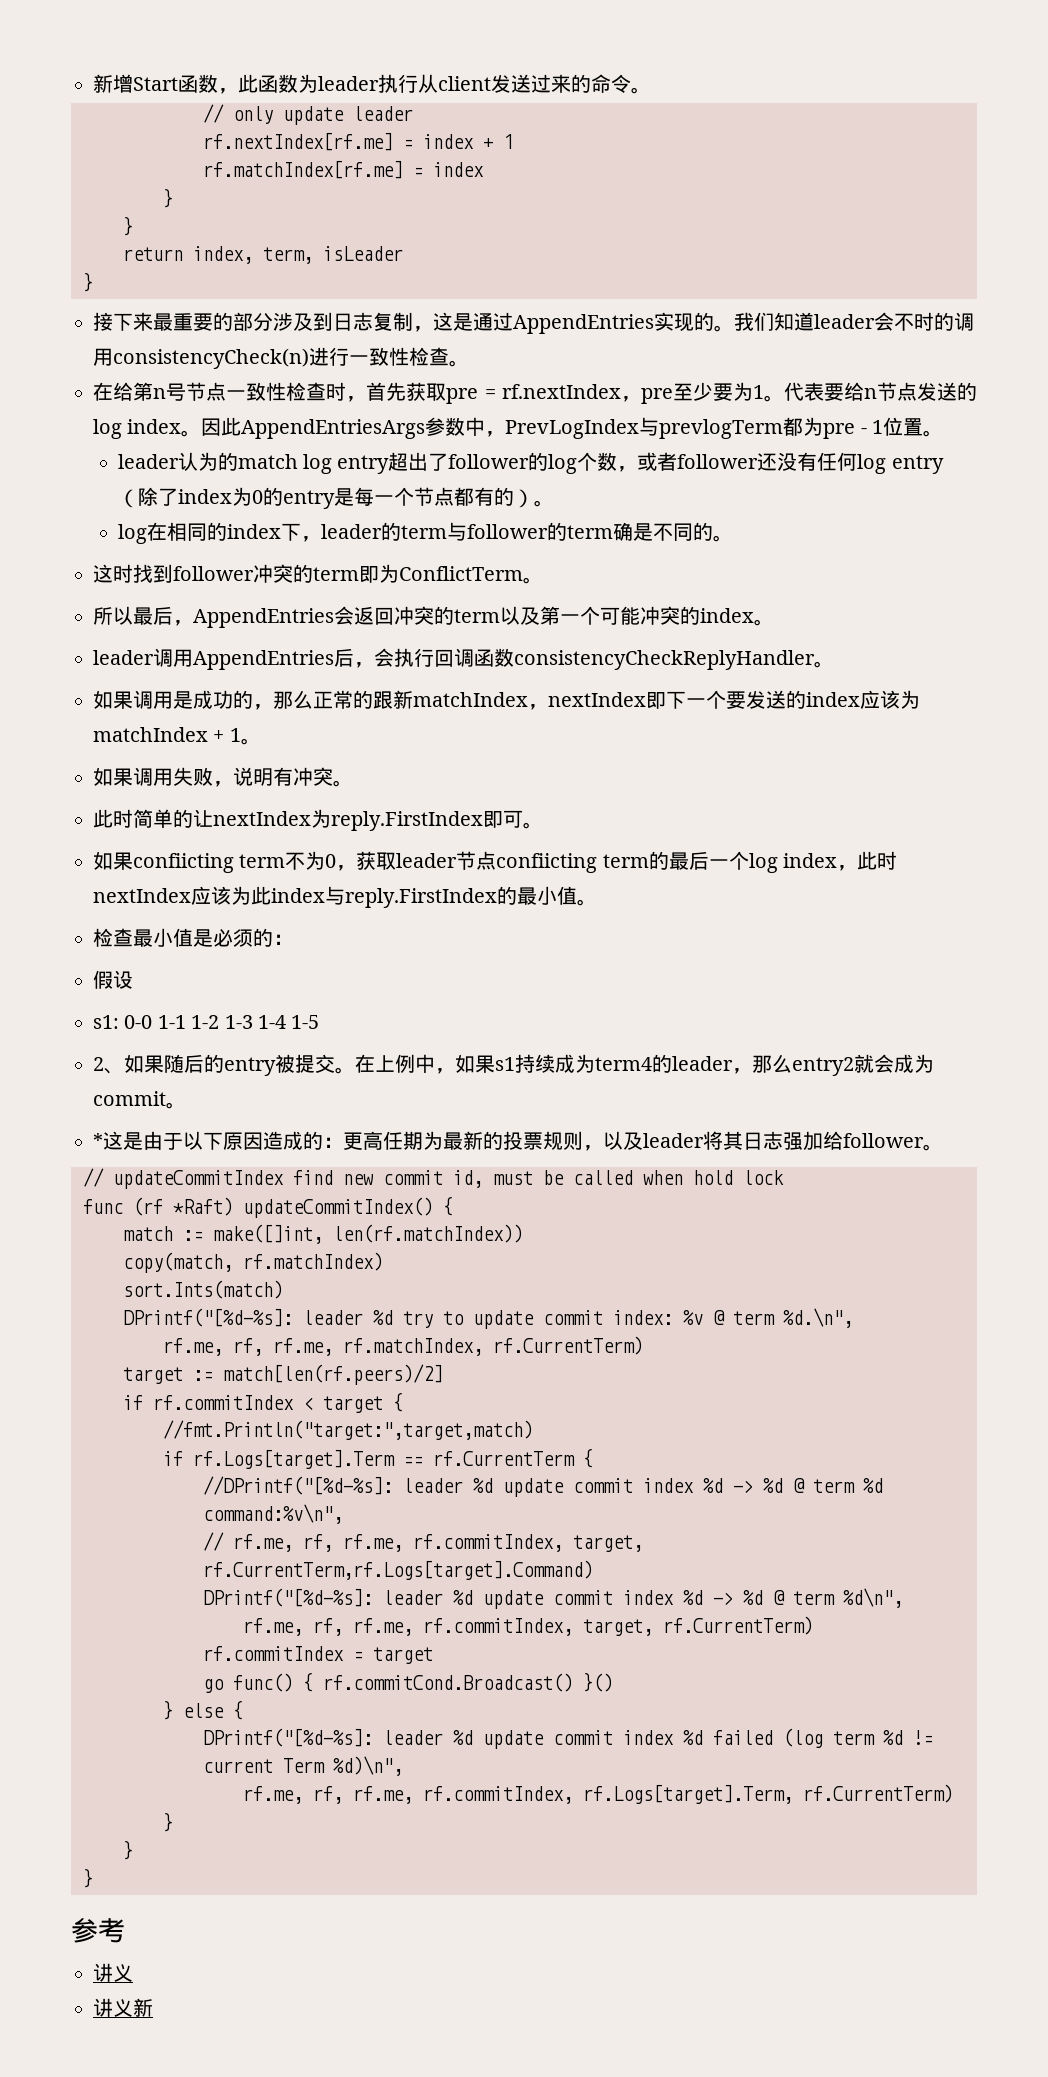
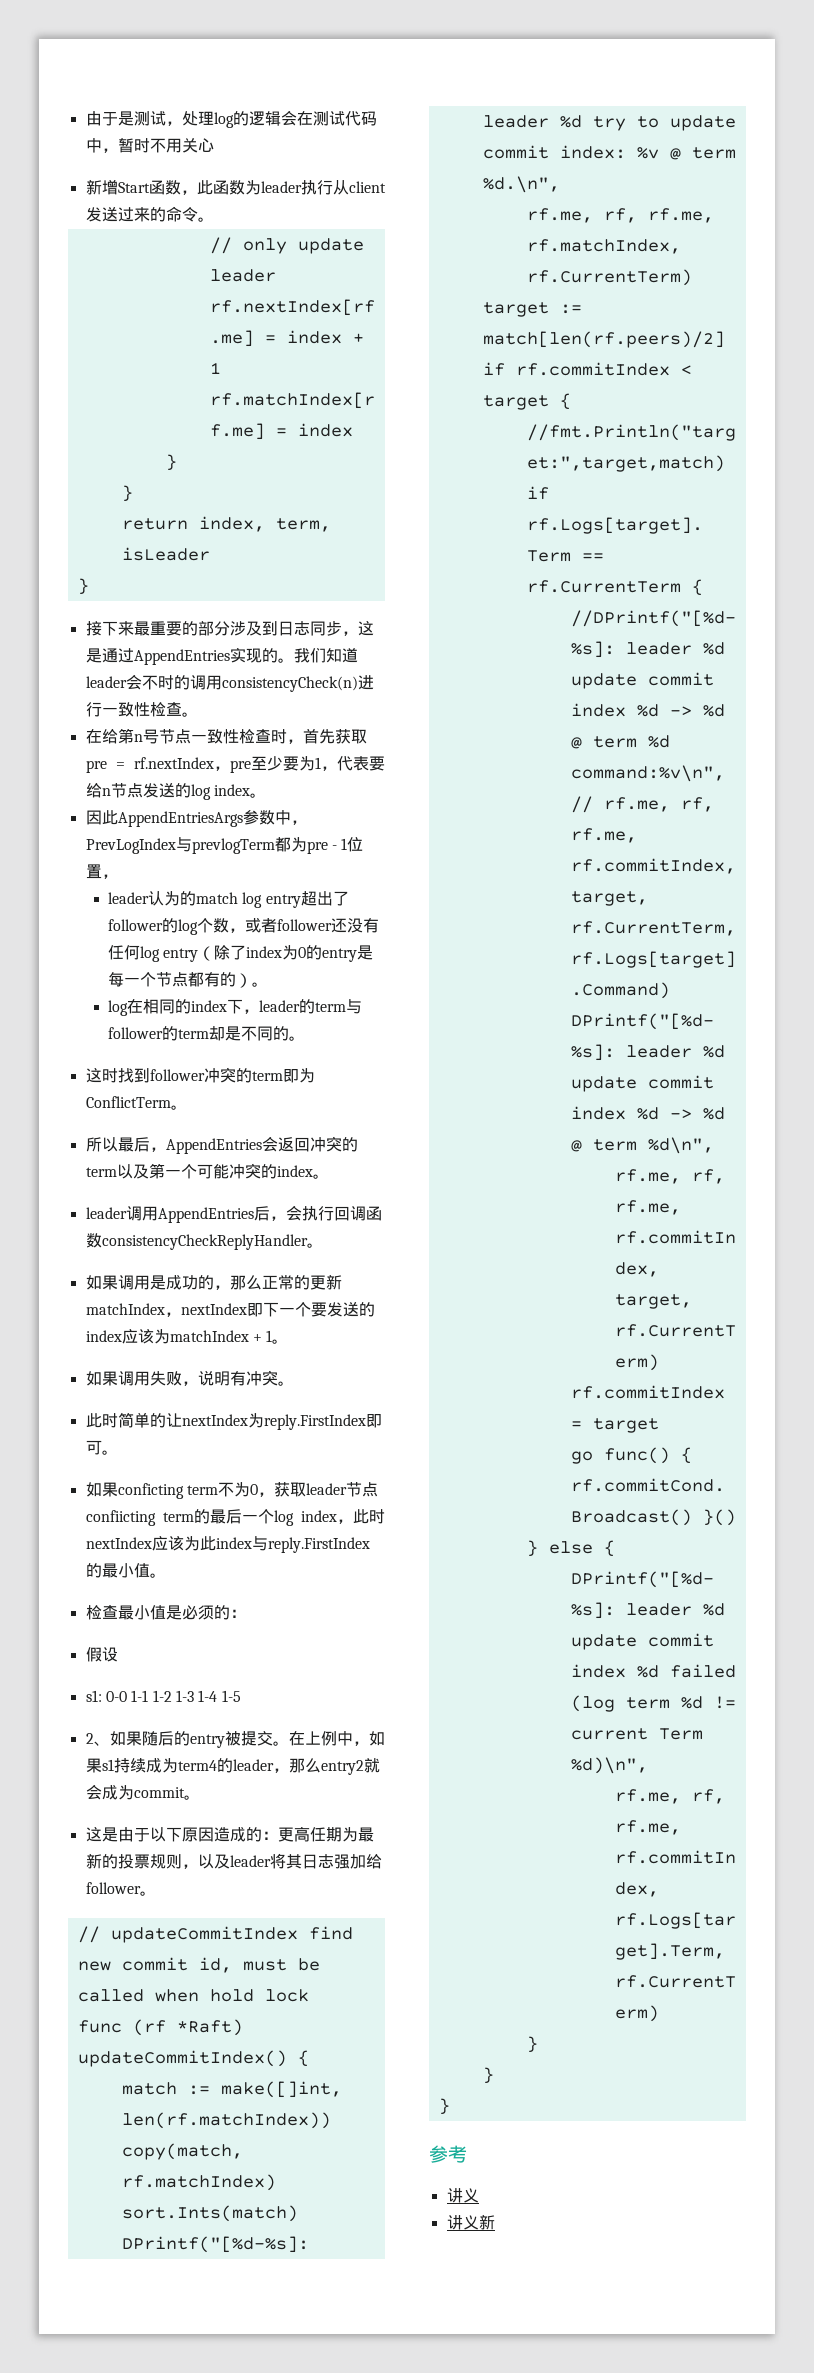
(93, 83) none -> [85,110,377,128] [85,138,214,153] 由于是测试，处理log的逻辑会在测试代码中，暂时不用关心 //
[373,312,413,331] 复制 -> [309,621,342,636] 同步
[764,395,784,402] 。 -> [321,766,337,771] ，
(202, 433) none -> (266, 795) //
[923,430,944,437] 。 -> [101,874,118,879] ，
[612,522,633,541] 确 -> [209,1026,226,1041] 却
[373,691,393,709] 跟 -> [309,1275,326,1290] 更
[133,853,234,873] confiicting -> [117,1483,184,1499] conficting
[93,1133,103,1148] * -> (200, 1797) none

